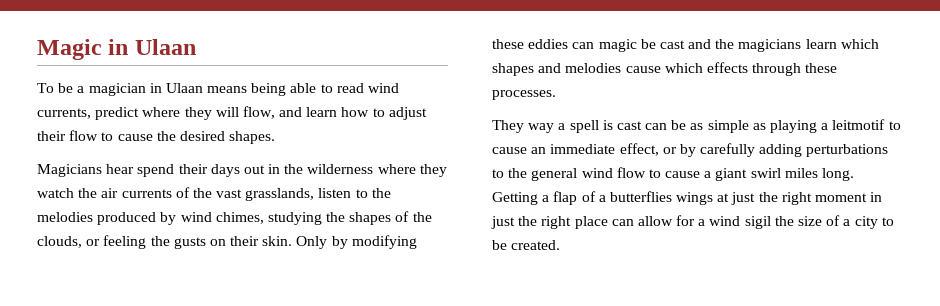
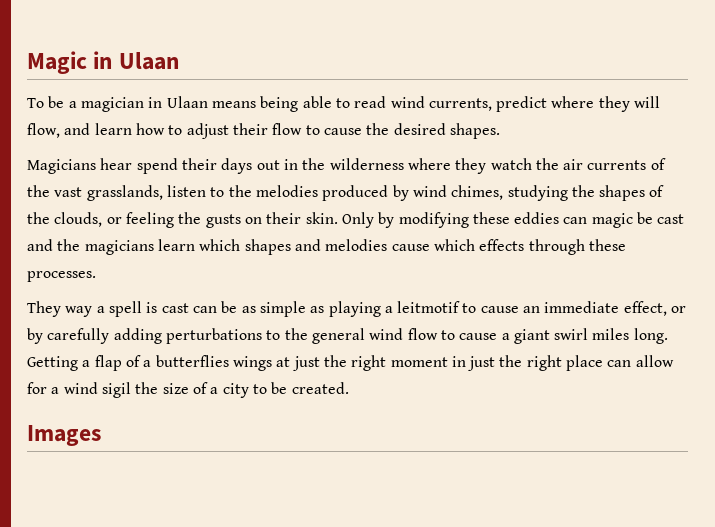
(561, 245) none -> [27,425,101,446] // Images

